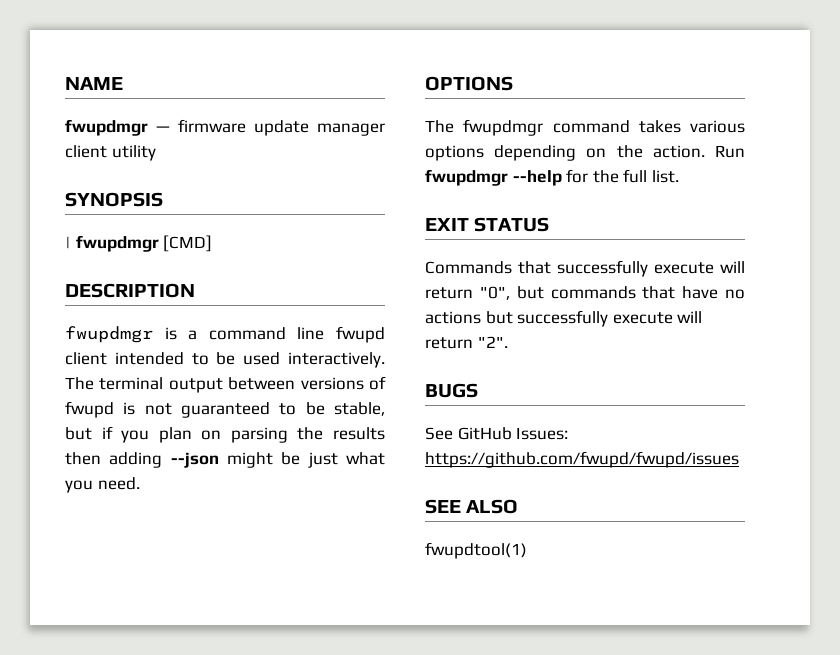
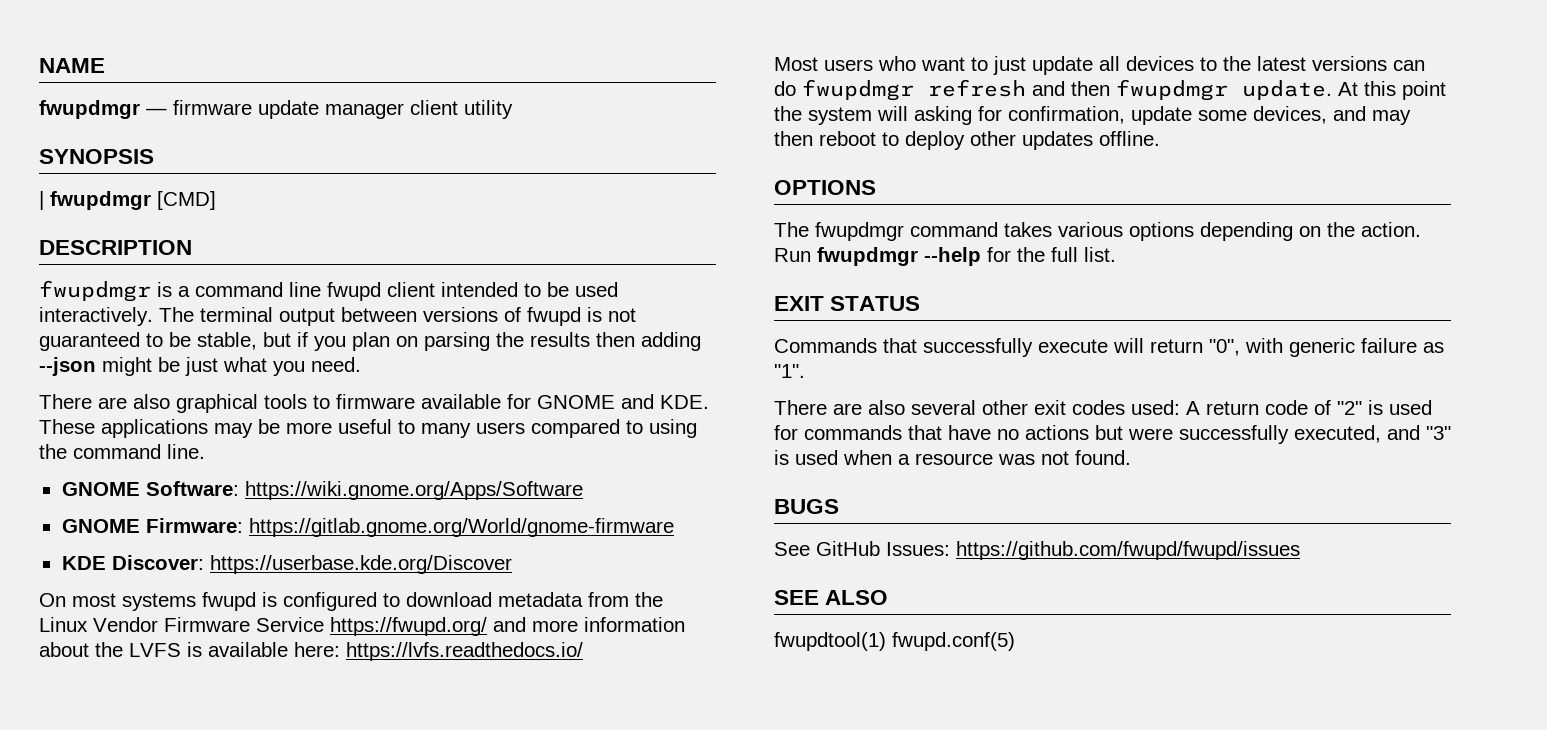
(140, 483) none -> [39,394,709,413] [39,419,697,438] [39,444,205,459] [61,481,583,500] [61,518,674,537] [61,555,512,574] [39,592,663,611] [39,617,685,636] [39,642,583,661] [774,56,1425,75] [774,79,1446,101] [774,106,1411,125] [774,131,1160,150] // There are also graphical tools to firmware available for GNOME and KDE. These applications may be more useful to many users compared to using the command line. // GNOME Software: https://wiki.gnome.org/Apps/Software // GNOME Firmware: https://gitlab.gnome.org/World/gnome-firmware // KDE Discover: https://userbase.kde.org/Discover // On most systems fwupd is configured to download metadata from the Linux Vendor Firmware Service https://fwupd.org/ and more information about the LVFS is available here: https://lvfs.readthedocs.io/ // Most users who want to just update all devices to the latest versions can do fwupdmgr refresh and then fwupdmgr update. At this point the system will asking for confirmation, update some devices, and may then reboot to deploy other updates offline.
[516,286,544,299] but -> [1245,338,1444,357] [774,364,805,378] [774,400,1432,415] [774,425,798,440] with generic failure as "1". // There are also several other exit codes used: A return code of "2" is used for
[517,310,703,327] [425,336,508,349] successfully execute will return "2". -> [1128,425,1451,444] [774,450,1131,465] were successfully executed, and "3" is used when a resource was not found.
(527, 550) none -> [892,632,1015,651] fwupd.conf(5)

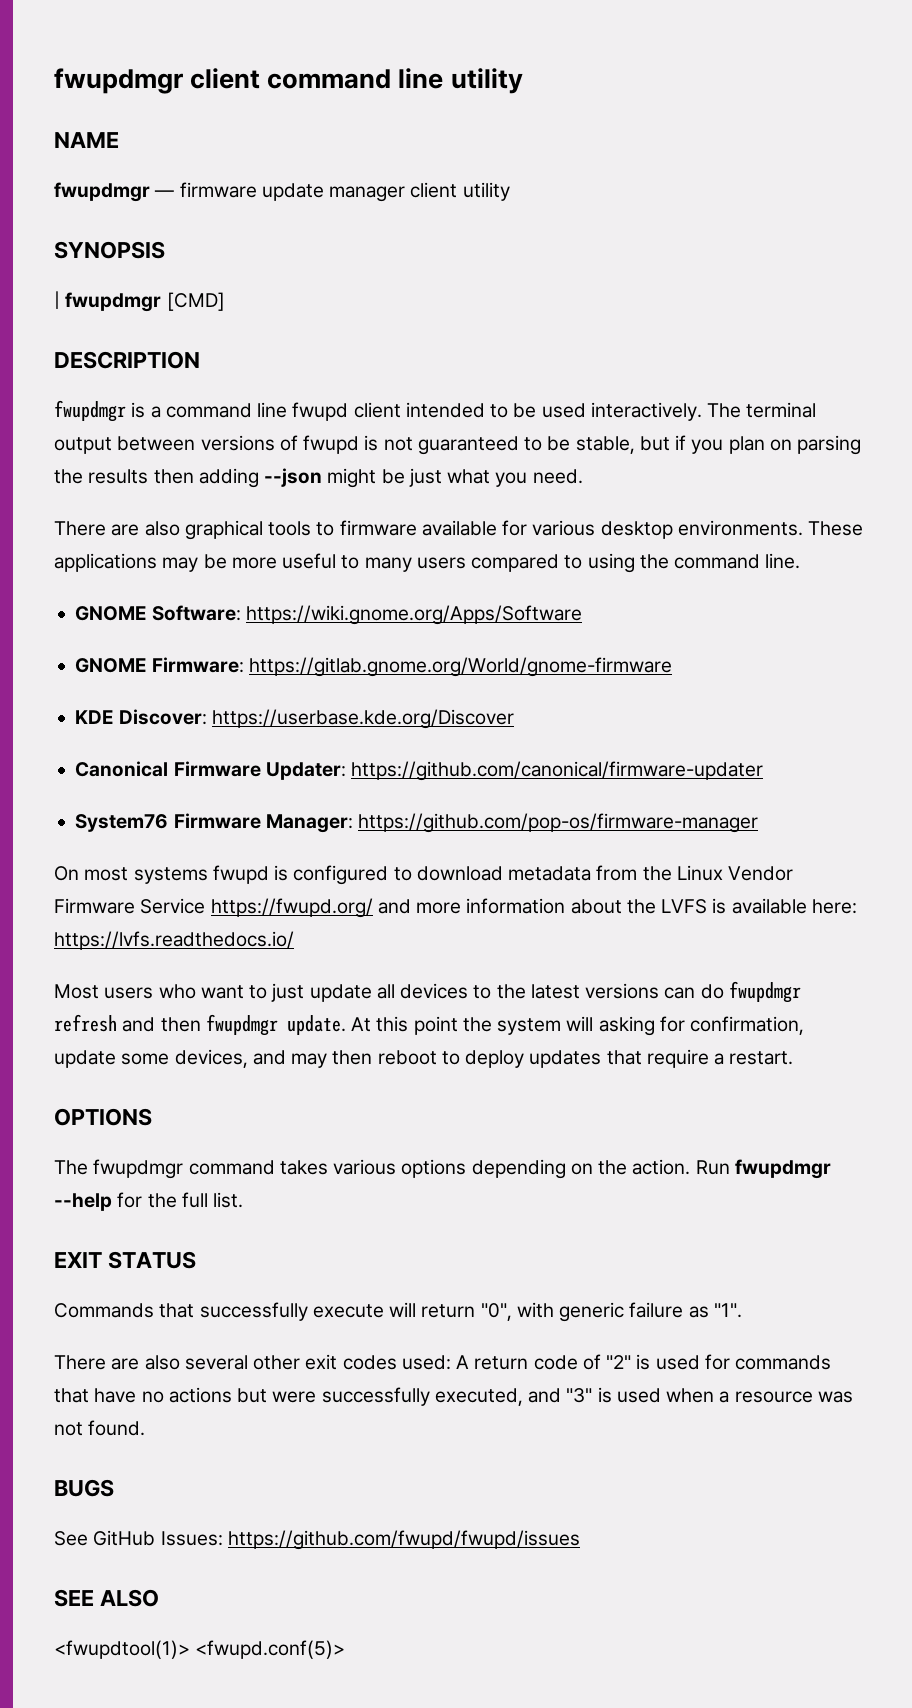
(39, 65) none -> [54,68,523,94] fwupdmgr client command line utility //
[537,394,709,409] GNOME and KDE. -> [532,520,803,539] various desktop environments.
(512, 564) none -> [75,761,764,781] [75,813,759,833] // Canonical Firmware Updater: https://github.com/canonical/firmware-updater // System76 Firmware Manager: https://github.com/pop-os/firmware-manager
[970,131,1160,150] other updates offline. -> [529,1049,794,1068] updates that require a restart.
[774,632,1015,651] fwupdtool(1) fwupd.conf(5) -> [54,1640,346,1659] <fwupdtool(1)> <fwupd.conf(5)>

